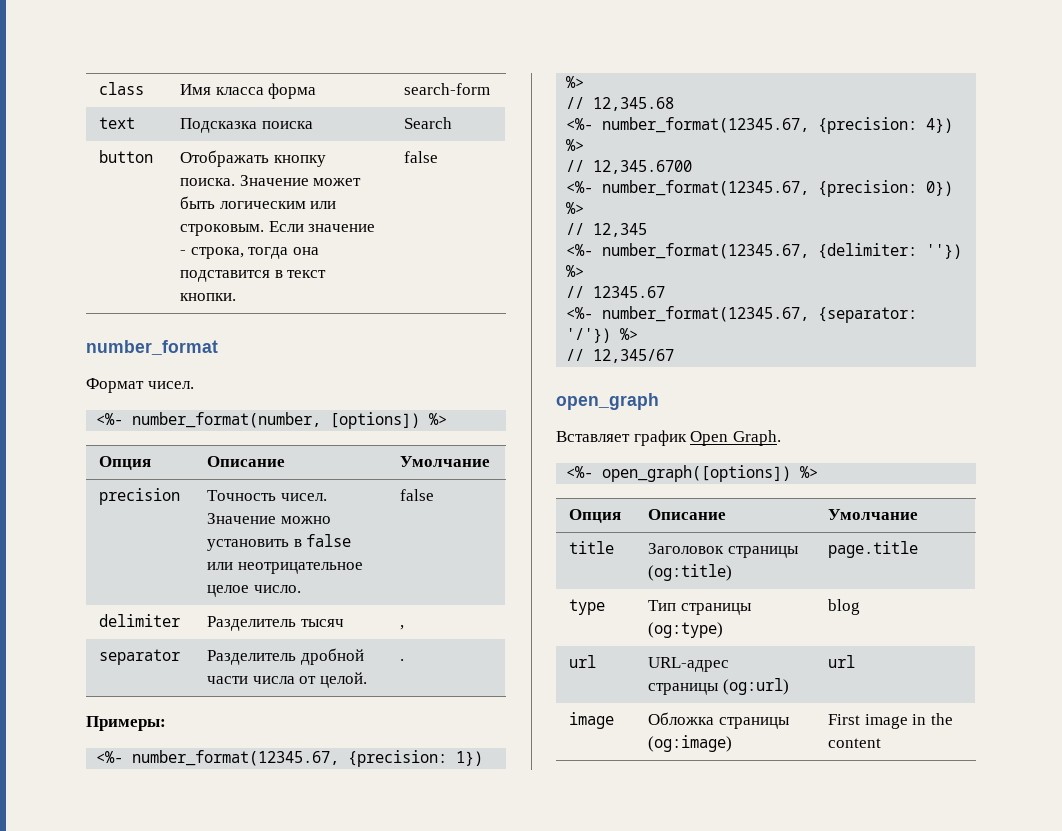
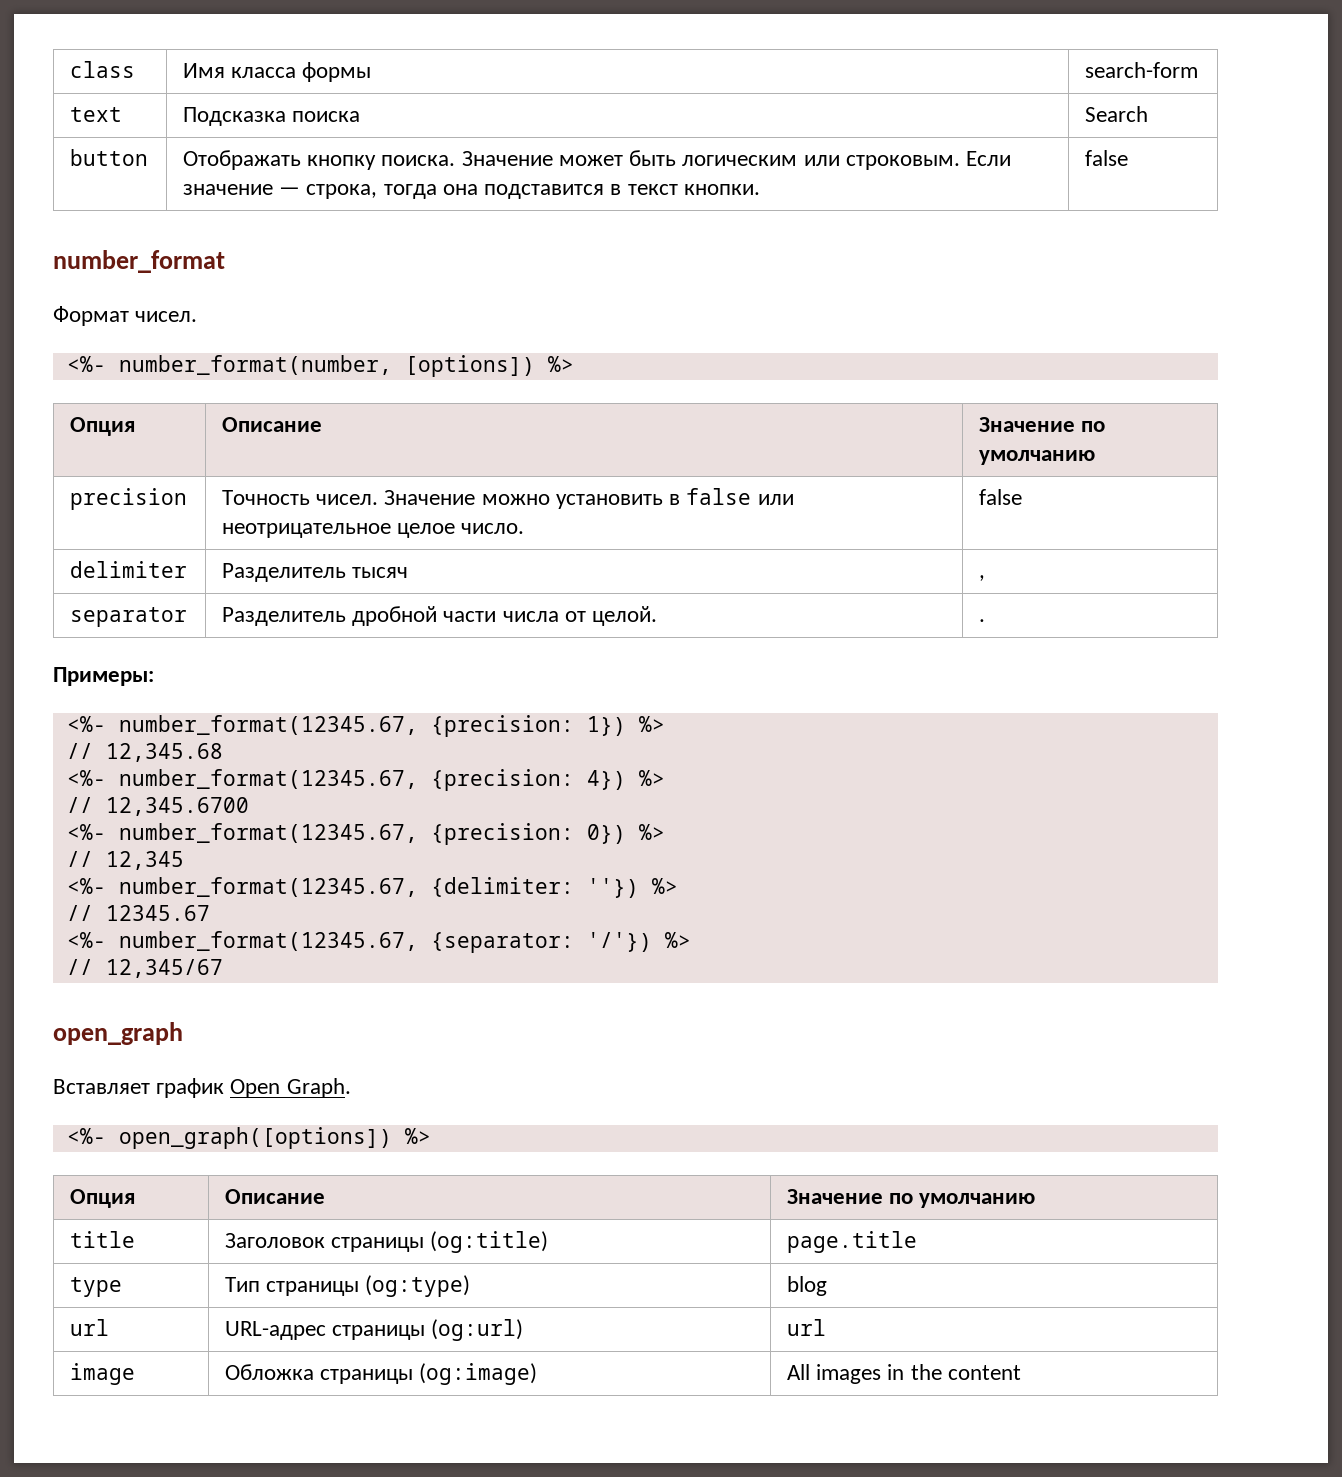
[268,83,317,99] форма -> [302,62,372,82] формы
[180,250,187,255] - -> [279,187,301,195] —
[400,456,491,467] Умолчание -> [979,417,1106,432] [979,450,1096,465] Значение по умолчанию
[828,509,919,520] Умолчание -> [787,1189,1036,1208] Значение по умолчанию
[828,714,908,729] First image -> [787,1364,882,1384] All images

